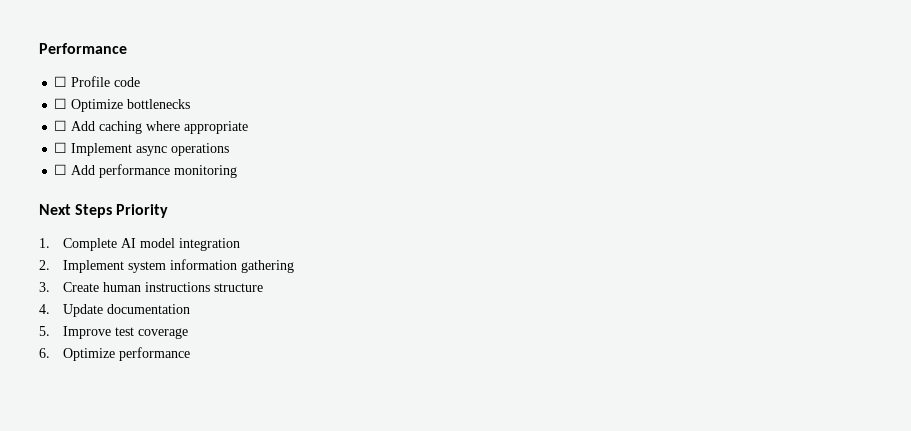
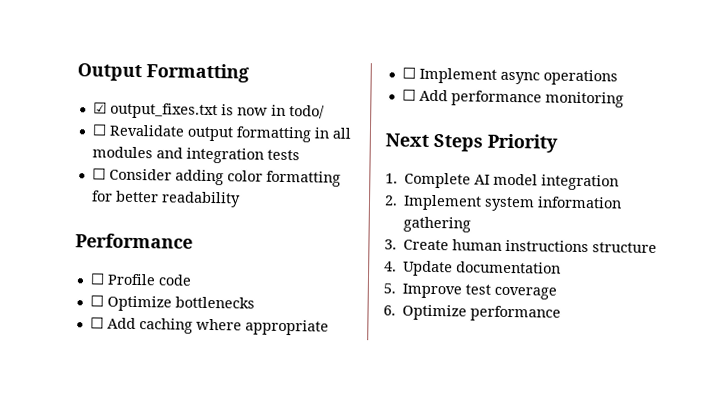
(39, 48) none -> [77,63,249,83] [92,102,325,120] [91,124,352,143] [91,146,300,164] [91,168,341,187] [90,190,241,208] Output Formatting // ☑ output_fixes.txt is now in todo/ // ☐ Revalidate output formatting in all modules and integration tests // ☐ Consider adding color formatting for better readability //

